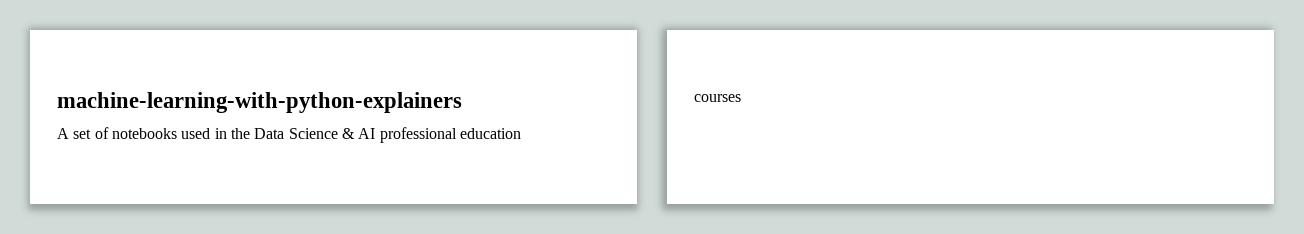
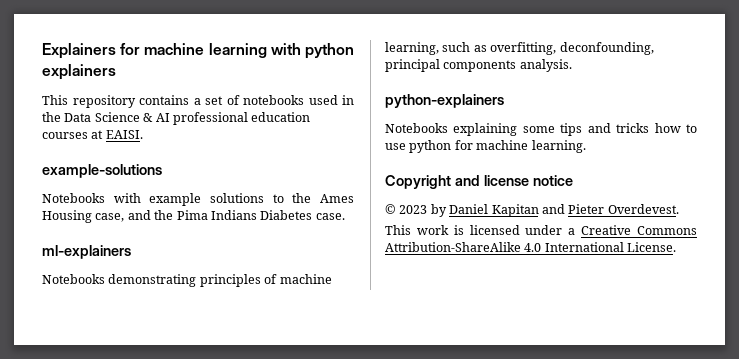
[57,92,462,113] [57,128,69,139] machine-learning-with-python-explainers // A -> [42,43,354,59] [42,64,116,80] [42,95,201,108] Explainers for machine learning with python explainers // This repository contains a
(741, 98) none -> [91,130,143,139] [42,164,162,178] [42,193,354,206] [42,210,345,223] [42,245,131,259] [42,274,332,287] [385,42,654,55] [385,59,572,72] [385,94,504,108] [385,123,697,136] [385,140,586,153] [385,175,573,189] [385,204,679,217] [385,225,697,235] [385,242,677,252] at EAISI. // example-solutions // Notebooks with example solutions to the Ames Housing case, and the Pima Indians Diabetes case. // ml-explainers // Notebooks demonstrating principles of machine learning, such as overfitting, deconfounding, principal components analysis. // python-explainers // Notebooks explaining some tips and tricks how to use python for machine learning. // Copyright and license notice // © 2023 by Daniel Kapitan and Pieter Overdevest. // This work is licensed under a Creative Commons Attribution-ShareAlike 4.0 International License.

